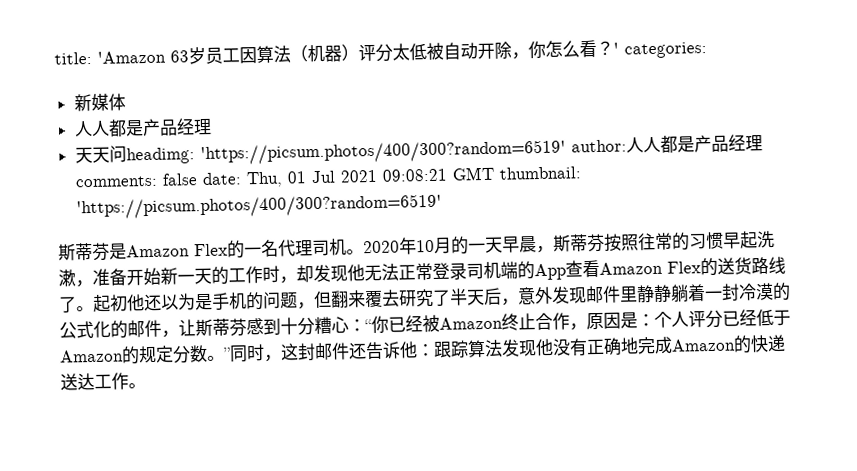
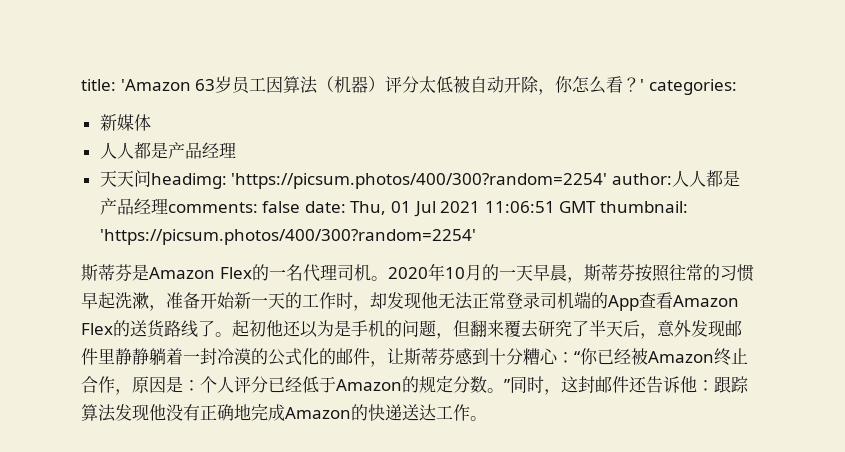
[199,139,566,166] 'https://picsum.photos/400/300?random=6519' -> [231,173,608,189] 'https://picsum.photos/400/300?random=2254'
[381,168,448,182] 09:08:21 -> [484,201,555,213] 11:06:51
[75,193,442,220] 'https://picsum.photos/400/300?random=6519' -> [99,229,476,245] 'https://picsum.photos/400/300?random=2254'

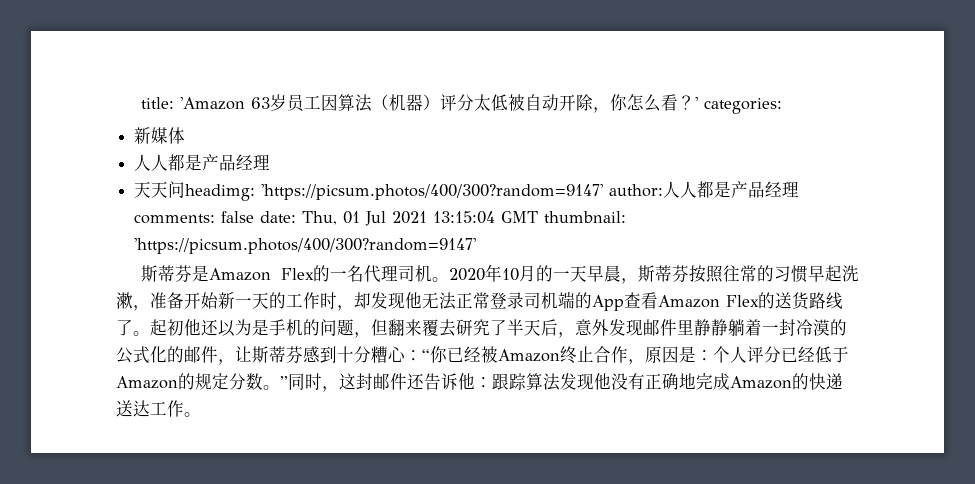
[231,173,608,189] 'https://picsum.photos/400/300?random=2254' -> [261,184,604,200] 'https://picsum.photos/400/300?random=9147'
[484,201,555,213] 11:06:51 -> [433,211,496,224] 13:15:04
[99,229,476,245] 'https://picsum.photos/400/300?random=2254' -> [134,238,477,254] 'https://picsum.photos/400/300?random=9147'

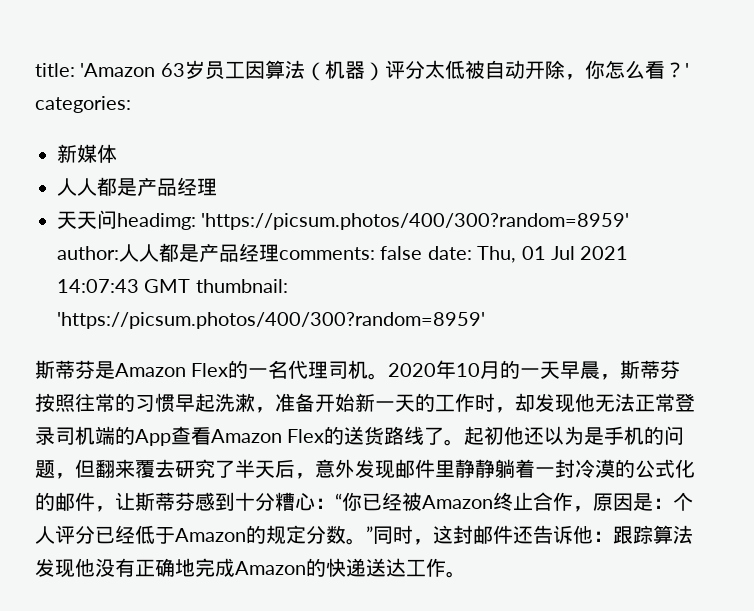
[261,184,604,200] 'https://picsum.photos/400/300?random=9147' -> [201,213,630,230] 'https://picsum.photos/400/300?random=8959'
[433,211,496,224] 13:15:04 -> [57,279,139,293] 14:07:43
[134,238,477,254] 'https://picsum.photos/400/300?random=9147' -> [57,312,485,329] 'https://picsum.photos/400/300?random=8959'

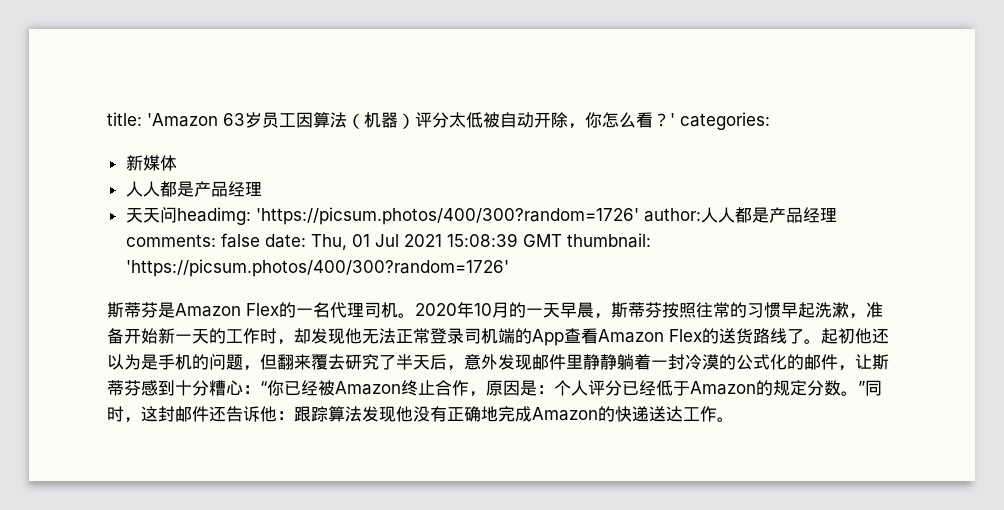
[201,213,630,230] 'https://picsum.photos/400/300?random=8959' -> [255,207,639,225] 'https://picsum.photos/400/300?random=1726'
[57,279,139,293] 14:07:43 -> [446,233,518,247] 15:08:39
[57,312,485,329] 'https://picsum.photos/400/300?random=8959' -> [125,259,509,277] 'https://picsum.photos/400/300?random=1726'

